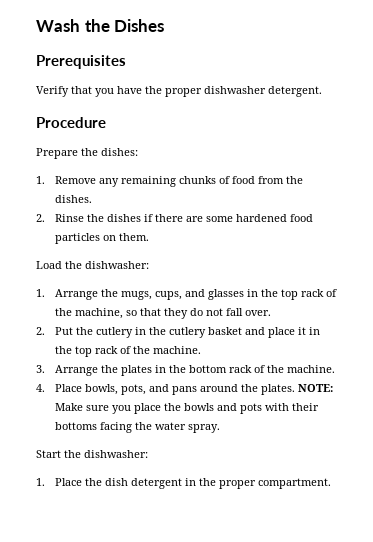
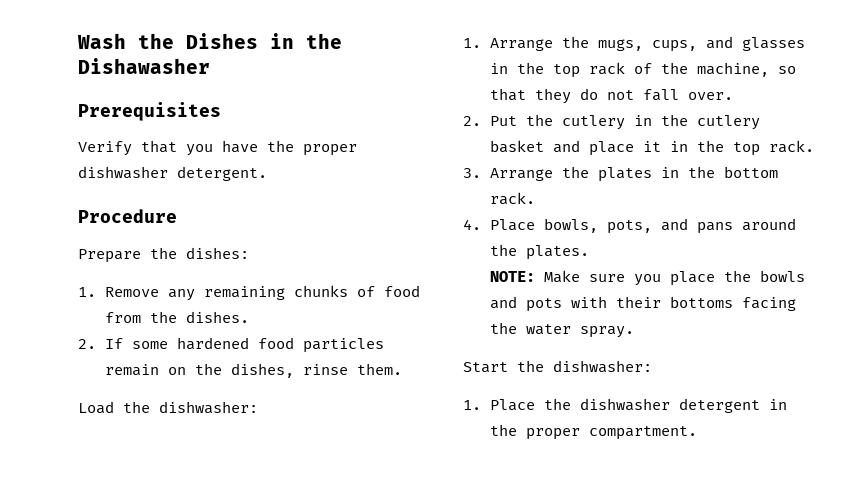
(165, 25) none -> [270,33,342,49] [78,58,210,74] in the Dishawasher
[54,214,313,222] [54,233,116,244] Rinse the dishes if there are some hardened food particles on -> [104,337,384,353] [104,363,348,378] If some hardened food particles remain on the dishes, rinse
[94,346,201,354] rack of the machine. -> [768,140,814,153] rack.
[228,365,335,373] rack of the machine. -> [489,192,535,205] rack.
(295, 389) none -> (589, 252) //
[104,478,128,486] dish -> [579,398,670,411] dishwasher

